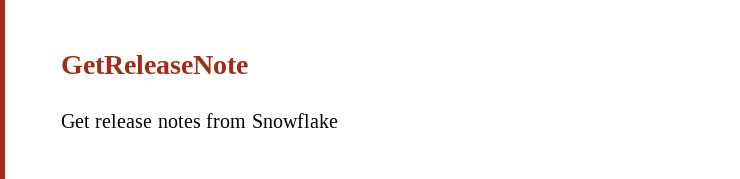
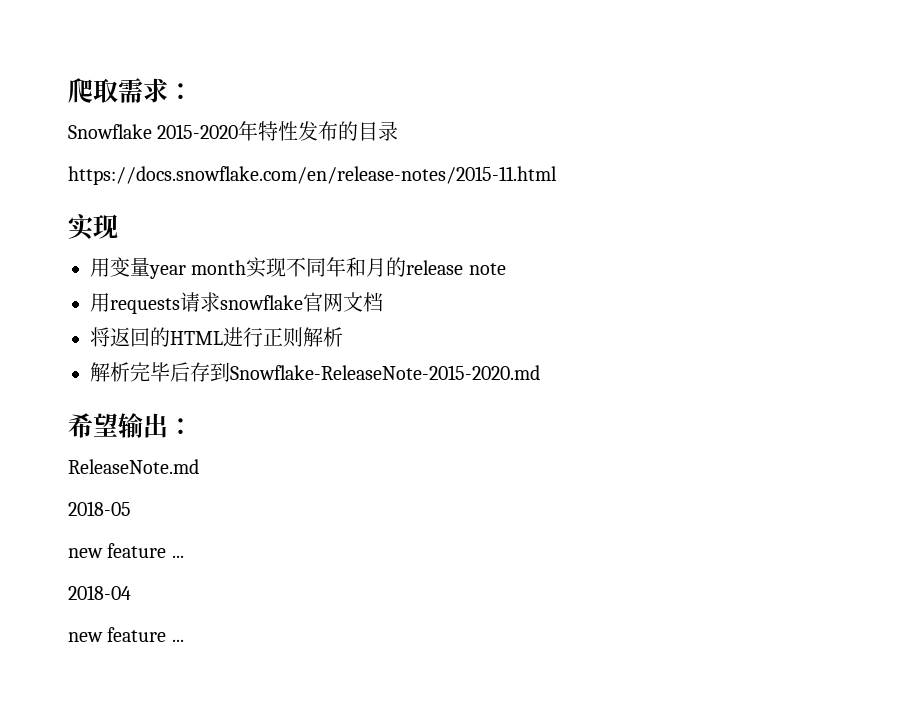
[61,55,248,74] [61,113,338,128] GetReleaseNote // Get release notes from Snowflake -> [68,78,193,103] [68,121,399,141] [68,166,557,185] [68,214,118,240] [90,257,506,279] [90,292,383,314] [90,327,343,347] [90,362,540,382] [68,413,193,438] [68,459,199,474] [68,501,131,516] [68,543,184,558] [68,585,131,600] [68,627,184,642] 爬取需求： // Snowflake 2015-2020年特性发布的目录 // https://docs.snowflake.com/en/release-notes/2015-11.html // 实现 // 用变量year month实现不同年和月的release note // 用requests请求snowflake官网文档 // 将返回的HTML进行正则解析 // 解析完毕后存到Snowflake-ReleaseNote-2015-2020.md // 希望输出： // ReleaseNote.md // 2018-05 // new feature ... // 2018-04 // new feature ...

